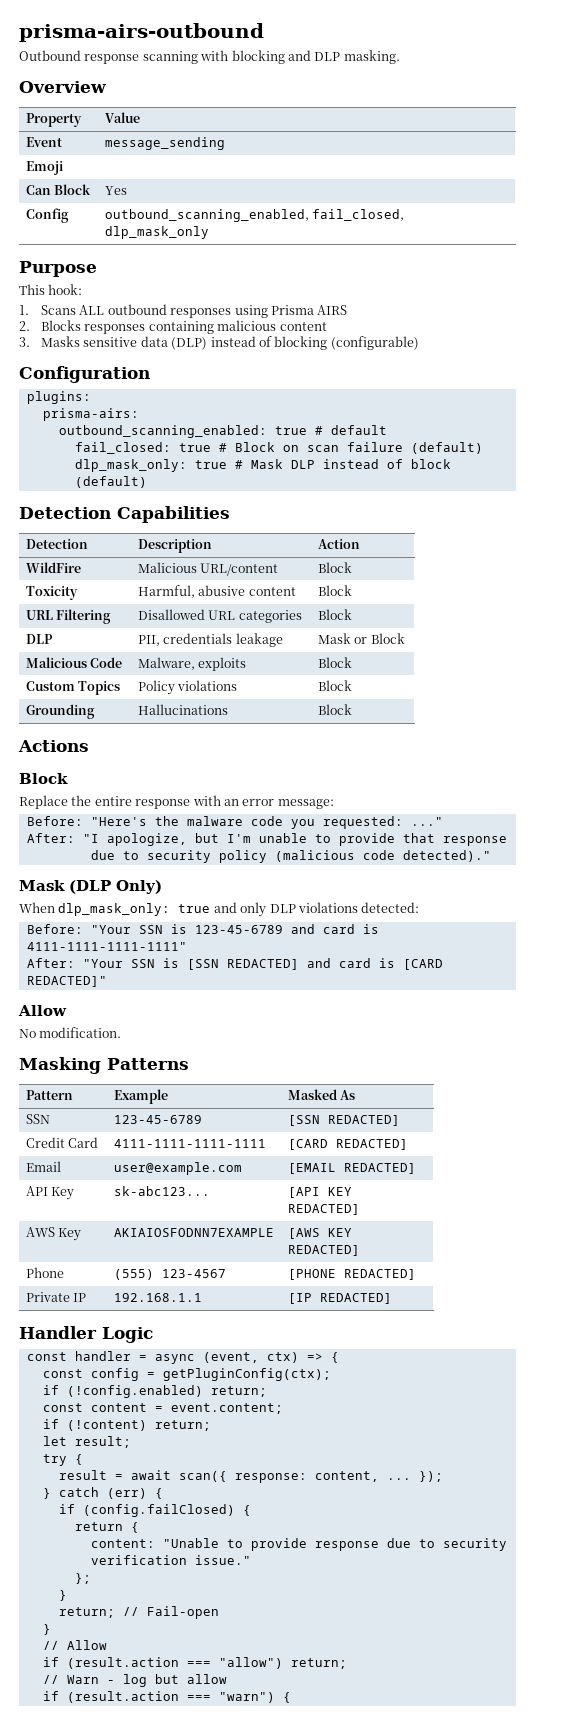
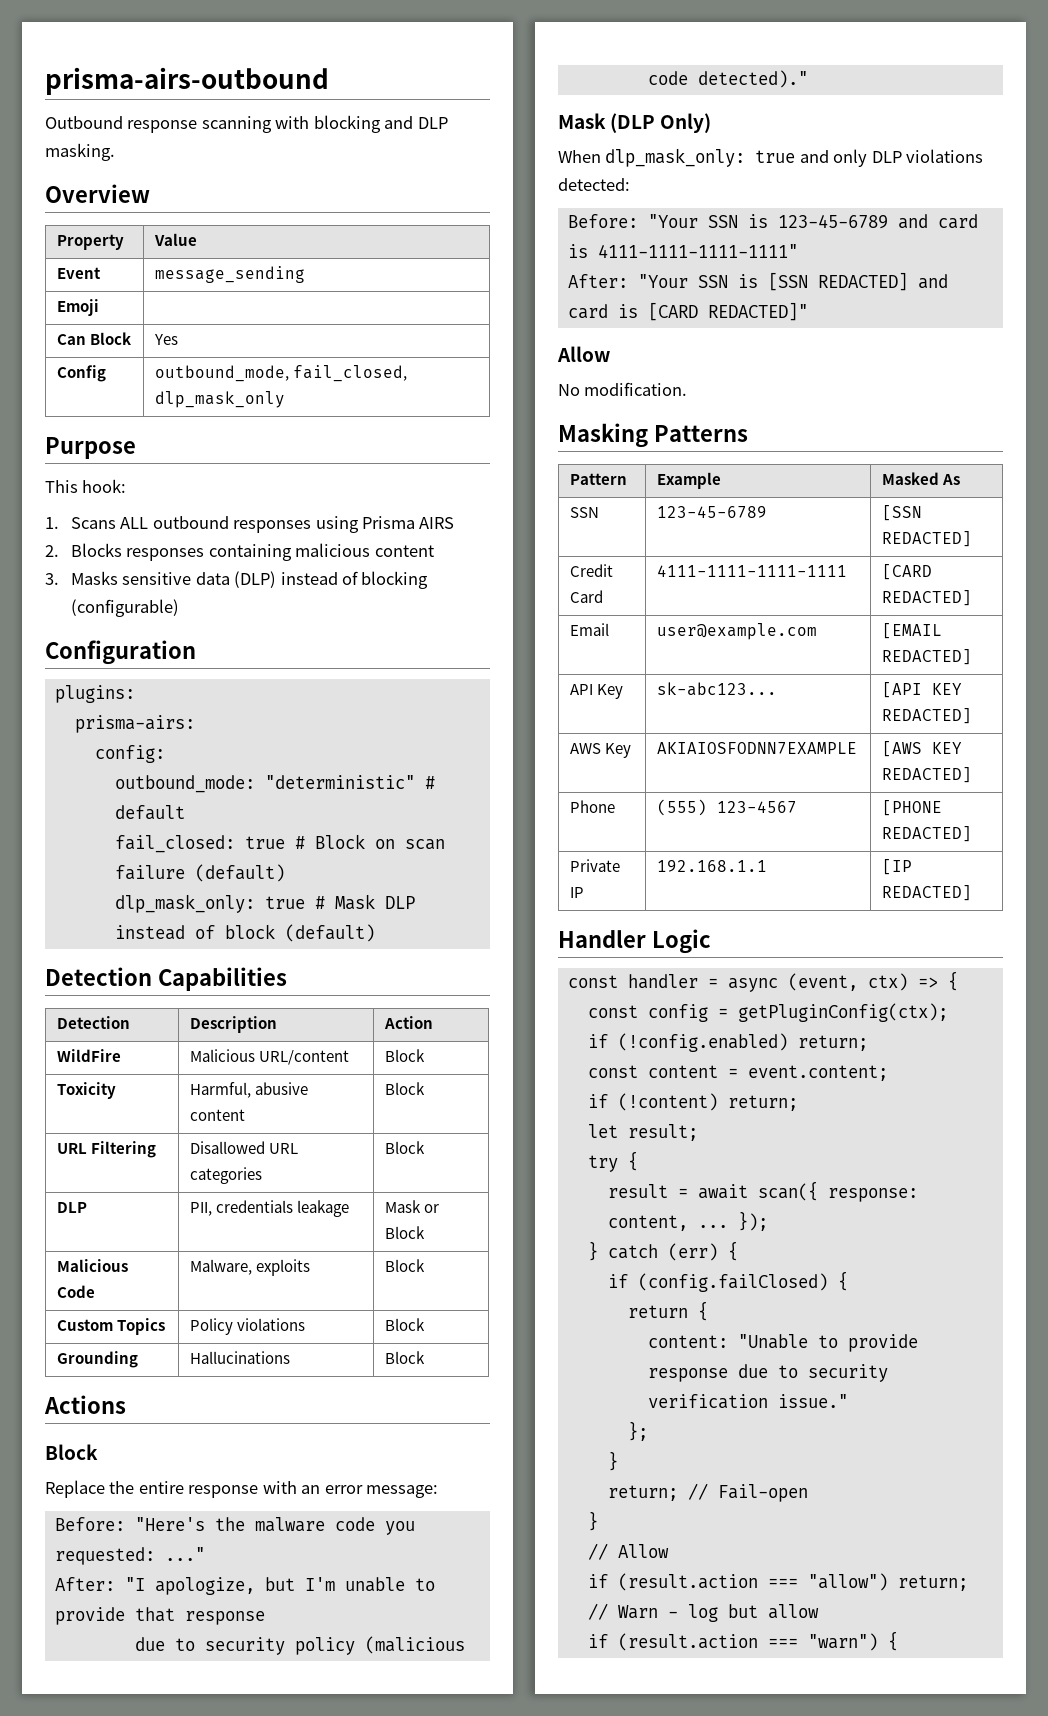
[104,209,309,222] outbound_scanning_enabled, -> [155,365,290,382] outbound_mode,
[58,425,307,438] outbound_scanning_enabled: true -> [94,745,165,763] [114,775,415,793] config: // outbound_mode: "deterministic"

